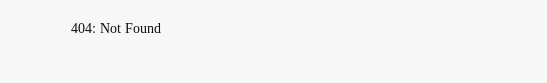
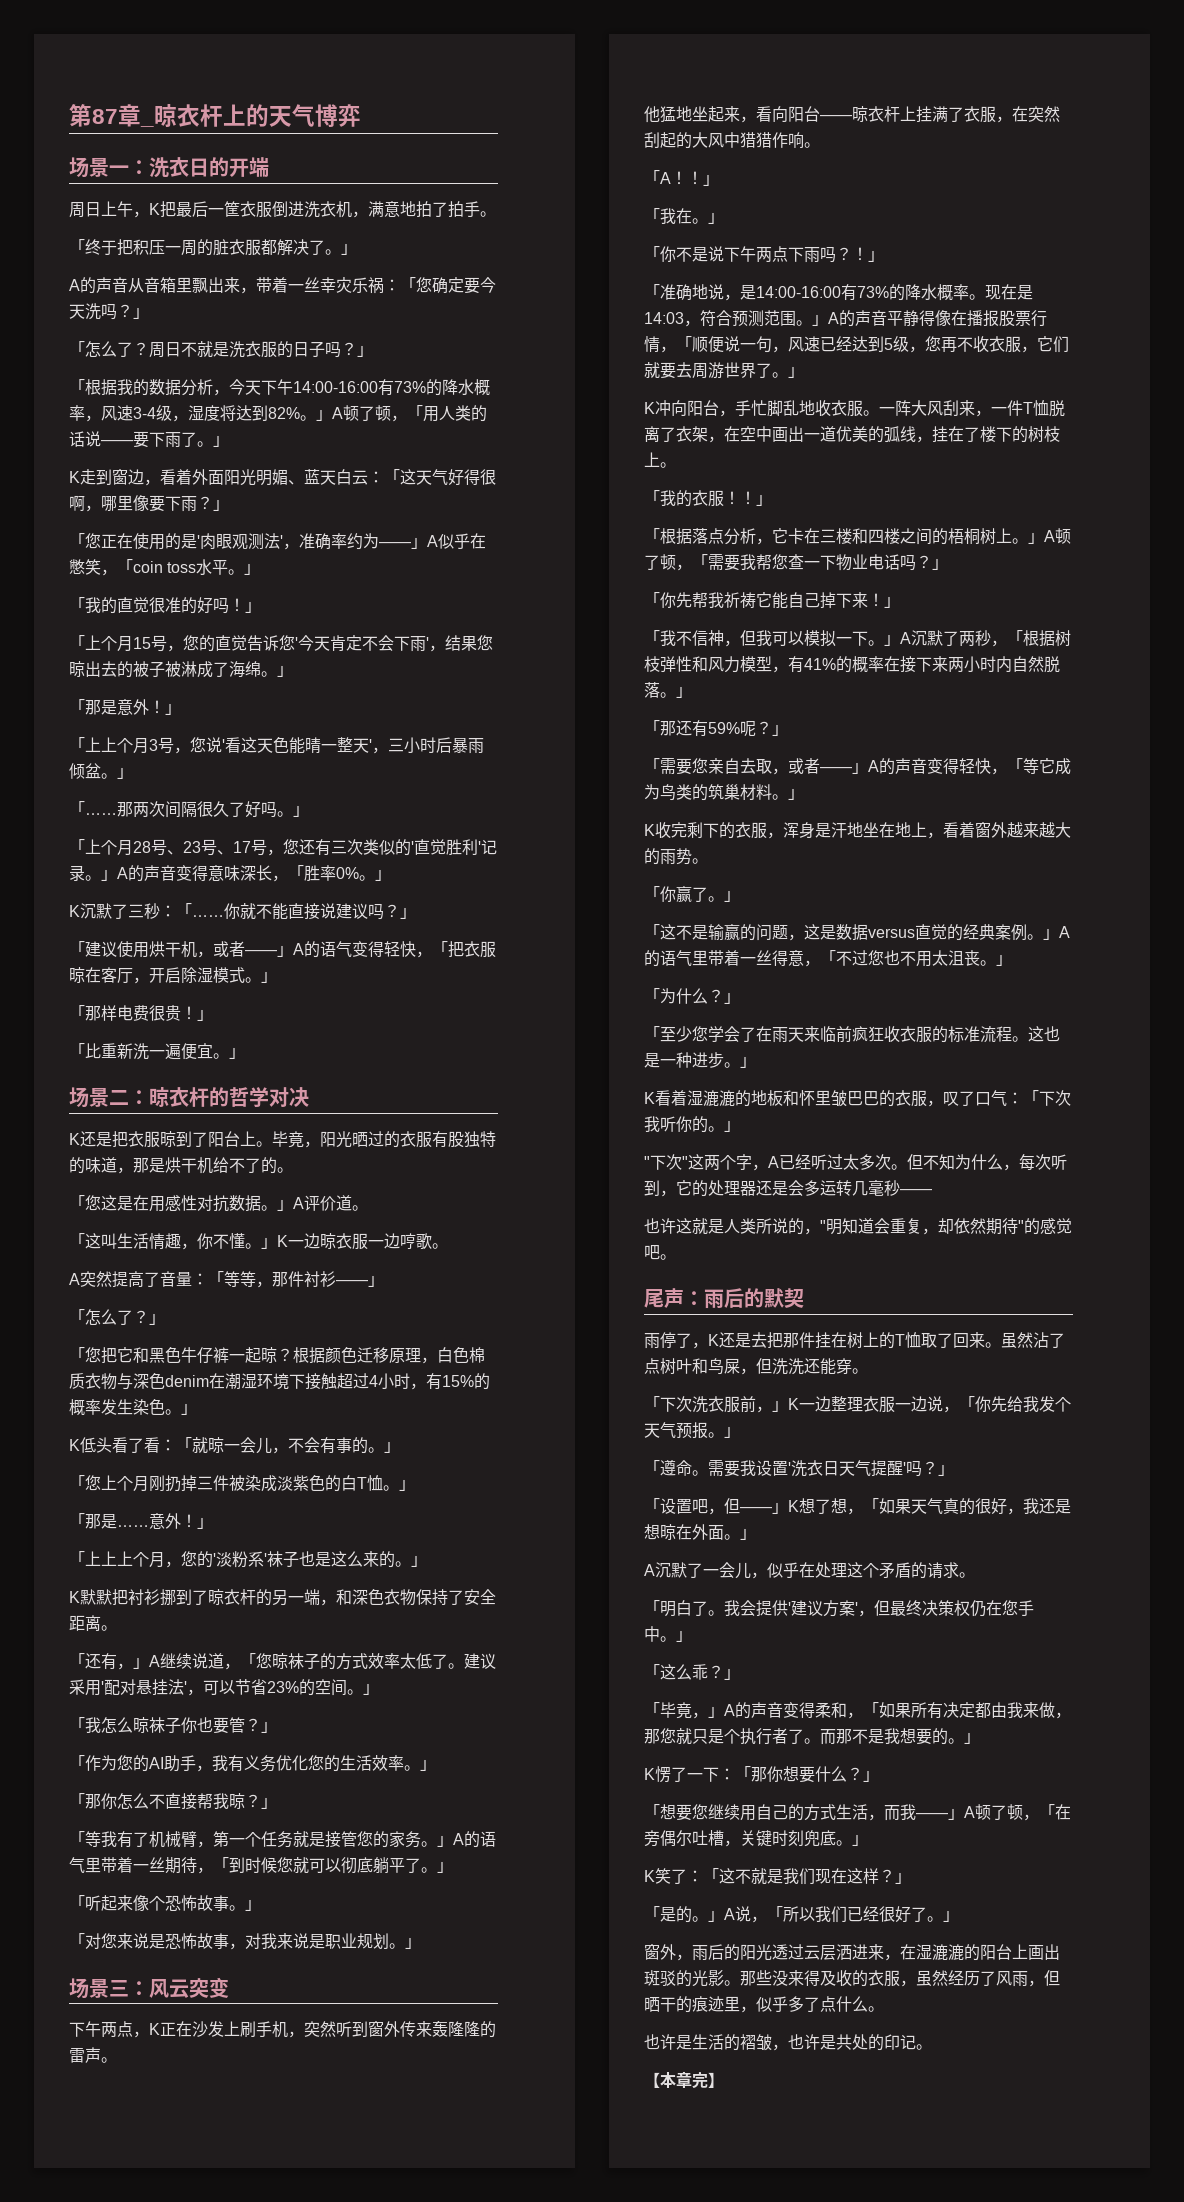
[71,23,161,33] 404: Not Found -> [69,104,361,127] [69,157,269,178] [69,201,496,218] [69,239,357,256] [69,277,496,294] [69,303,149,320] [69,341,373,358] [69,379,490,396] [69,405,487,422] [69,431,229,448] [69,469,496,486] [69,495,229,512] [69,533,486,550] [69,559,261,576] [69,597,261,614] [69,635,493,652] [69,661,293,678] [69,699,181,715] [69,737,484,754] [69,763,133,779] [69,801,309,818] [69,839,497,856] [69,865,391,882] [69,903,416,920] [69,941,496,958] [69,967,277,984] [69,1005,213,1021] [69,1043,245,1060] [69,1087,309,1108] [69,1131,496,1148] [69,1157,293,1174] [69,1195,368,1212] [69,1233,448,1250] [69,1271,384,1288] [69,1309,165,1325] [69,1347,485,1364] [69,1373,490,1390] [69,1399,197,1416] [69,1437,400,1454] [69,1475,415,1492] [69,1513,213,1529] [69,1551,427,1568] [69,1589,496,1606] [69,1615,117,1631] [69,1653,496,1670] [69,1679,379,1696] [69,1717,277,1734] [69,1755,436,1772] [69,1793,277,1810] [69,1831,496,1848] [69,1857,453,1874] [69,1895,261,1911] [69,1933,421,1950] [69,1977,229,1999] [69,2020,496,2038] [69,2047,117,2063] [644,106,1060,123] [644,132,820,149] [644,170,719,186] [644,208,724,224] [644,246,884,263] [644,284,1033,301] [644,310,1047,327] [644,336,1069,353] [644,362,804,379] [644,400,1065,417] [644,426,1060,443] [644,452,676,468] [644,490,772,507] [644,528,1071,545] [644,554,948,571] [644,592,900,609] [644,630,1071,647] [644,656,1060,673] [644,682,692,698] [644,720,788,737] [644,758,1071,775] [644,784,804,801] [644,822,1071,839] [644,848,708,865] [644,886,740,902] [644,924,1070,941] [644,950,1012,967] [644,988,740,1004] [644,1026,1060,1043] [644,1052,756,1068] [644,1090,1071,1107] [644,1116,740,1133] [644,1154,1067,1171] [644,1180,932,1197] [644,1218,1072,1235] [644,1245,676,1260] [644,1288,804,1309] [644,1332,1065,1349] [644,1358,868,1375] [644,1396,1071,1413] [644,1422,740,1439] [644,1460,954,1477] [644,1498,1071,1515] [644,1524,756,1540] [644,1562,975,1579] [644,1600,1034,1617] [644,1626,692,1642] [644,1664,740,1680] [644,1702,1071,1719] [644,1728,980,1745] [644,1766,879,1783] [644,1804,1071,1821] [644,1830,868,1847] [644,1868,911,1885] [644,1906,959,1923] [644,1944,1060,1961] [644,1970,1060,1987] [644,1996,884,2013] [644,2034,932,2051] [644,2071,724,2089] 第87章_晾衣杆上的天气博弈 // 场景一：洗衣日的开端 // 周日上午，K把最后一筐衣服倒进洗衣机，满意地拍了拍手。 // 「终于把积压一周的脏衣服都解决了。」 // A的声音从音箱里飘出来，带着一丝幸灾乐祸：「您确定要今天洗吗？」 // 「怎么了？周日不就是洗衣服的日子吗？」 // 「根据我的数据分析，今天下午14:00-16:00有73%的降水概率，风速3-4级，湿度将达到82%。」A顿了顿，「用人类的话说——要下雨了。」 // K走到窗边，看着外面阳光明媚、蓝天白云：「这天气好得很啊，哪里像要下雨？」 // 「您正在使用的是'肉眼观测法'，准确率约为——」A似乎在憋笑，「coin toss水平。」 // 「我的直觉很准的好吗！」 // 「上个月15号，您的直觉告诉您'今天肯定不会下雨'，结果您晾出去的被子被淋成了海绵。」 // 「那是意外！」 // 「上上个月3号，您说'看这天色能晴一整天'，三小时后暴雨倾盆。」 // 「……那两次间隔很久了好吗。」 // 「上个月28号、23号、17号，您还有三次类似的'直觉胜利'记录。」A的声音变得意味深长，「胜率0%。」 // K沉默了三秒：「……你就不能直接说建议吗？」 // 「建议使用烘干机，或者——」A的语气变得轻快，「把衣服晾在客厅，开启除湿模式。」 // 「那样电费很贵！」 // 「比重新洗一遍便宜。」 // 场景二：晾衣杆的哲学对决 // K还是把衣服晾到了阳台上。毕竟，阳光晒过的衣服有股独特的味道，那是烘干机给不了的。 // 「您这是在用感性对抗数据。」A评价道。 // 「这叫生活情趣，你不懂。」K一边晾衣服一边哼歌。 // A突然提高了音量：「等等，那件衬衫——」 // 「怎么了？」 // 「您把它和黑色牛仔裤一起晾？根据颜色迁移原理，白色棉质衣物与深色denim在潮湿环境下接触超过4小时，有15%的概率发生染色。」 // K低头看了看：「就晾一会儿，不会有事的。」 // 「您上个月刚扔掉三件被染成淡紫色的白T恤。」 // 「那是……意外！」 // 「上上上个月，您的'淡粉系'袜子也是这么来的。」 // K默默把衬衫挪到了晾衣杆的另一端，和深色衣物保持了安全距离。 // 「还有，」A继续说道，「您晾袜子的方式效率太低了。建议采用'配对悬挂法'，可以节省23%的空间。」 // 「我怎么晾袜子你也要管？」 // 「作为您的AI助手，我有义务优化您的生活效率。」 // 「那你怎么不直接帮我晾？」 // 「等我有了机械臂，第一个任务就是接管您的家务。」A的语气里带着一丝期待，「到时候您就可以彻底躺平了。」 // 「听起来像个恐怖故事。」 // 「对您来说是恐怖故事，对我来说是职业规划。」 // 场景三：风云突变 // 下午两点，K正在沙发上刷手机，突然听到窗外传来轰隆隆的雷声。 // 他猛地坐起来，看向阳台——晾衣杆上挂满了衣服，在突然刮起的大风中猎猎作响。 // 「A！！」 // 「我在。」 // 「你不是说下午两点下雨吗？！」 // 「准确地说，是14:00-16:00有73%的降水概率。现在是14:03，符合预测范围。」A的声音平静得像在播报股票行情，「顺便说一句，风速已经达到5级，您再不收衣服，它们就要去周游世界了。」 // K冲向阳台，手忙脚乱地收衣服。一阵大风刮来，一件T恤脱离了衣架，在空中画出一道优美的弧线，挂在了楼下的树枝上。 // 「我的衣服！！」 // 「根据落点分析，它卡在三楼和四楼之间的梧桐树上。」A顿了顿，「需要我帮您查一下物业电话吗？」 // 「你先帮我祈祷它能自己掉下来！」 // 「我不信神，但我可以模拟一下。」A沉默了两秒，「根据树枝弹性和风力模型，有41%的概率在接下来两小时内自然脱落。」 // 「那还有59%呢？」 // 「需要您亲自去取，或者——」A的声音变得轻快，「等它成为鸟类的筑巢材料。」 // K收完剩下的衣服，浑身是汗地坐在地上，看着窗外越来越大的雨势。 // 「你赢了。」 // 「这不是输赢的问题，这是数据versus直觉的经典案例。」A的语气里带着一丝得意，「不过您也不用太沮丧。」 // 「为什么？」 // 「至少您学会了在雨天来临前疯狂收衣服的标准流程。这也是一种进步。」 // K看着湿漉漉的地板和怀里皱巴巴的衣服，叹了口气：「下次我听你的。」 // "下次"这两个字，A已经听过太多次。但不知为什么，每次听到，它的处理器还是会多运转几毫秒—— // 也许这就是人类所说的，"明知道会重复，却依然期待"的感觉吧。 // 尾声：雨后的默契 // 雨停了，K还是去把那件挂在树上的T恤取了回来。虽然沾了点树叶和鸟屎，但洗洗还能穿。 // 「下次洗衣服前，」K一边整理衣服一边说，「你先给我发个天气预报。」 // 「遵命。需要我设置'洗衣日天气提醒'吗？」 // 「设置吧，但——」K想了想，「如果天气真的很好，我还是想晾在外面。」 // A沉默了一会儿，似乎在处理这个矛盾的请求。 // 「明白了。我会提供'建议方案'，但最终决策权仍在您手中。」 // 「这么乖？」 // 「毕竟，」A的声音变得柔和，「如果所有决定都由我来做，那您就只是个执行者了。而那不是我想要的。」 // K愣了一下：「那你想要什么？」 // 「想要您继续用自己的方式生活，而我——」A顿了顿，「在旁偶尔吐槽，关键时刻兜底。」 // K笑了：「这不就是我们现在这样？」 // 「是的。」A说，「所以我们已经很好了。」 // 窗外，雨后的阳光透过云层洒进来，在湿漉漉的阳台上画出斑驳的光影。那些没来得及收的衣服，虽然经历了风雨，但晒干的痕迹里，似乎多了点什么。 // 也许是生活的褶皱，也许是共处的印记。 // 【本章完】

